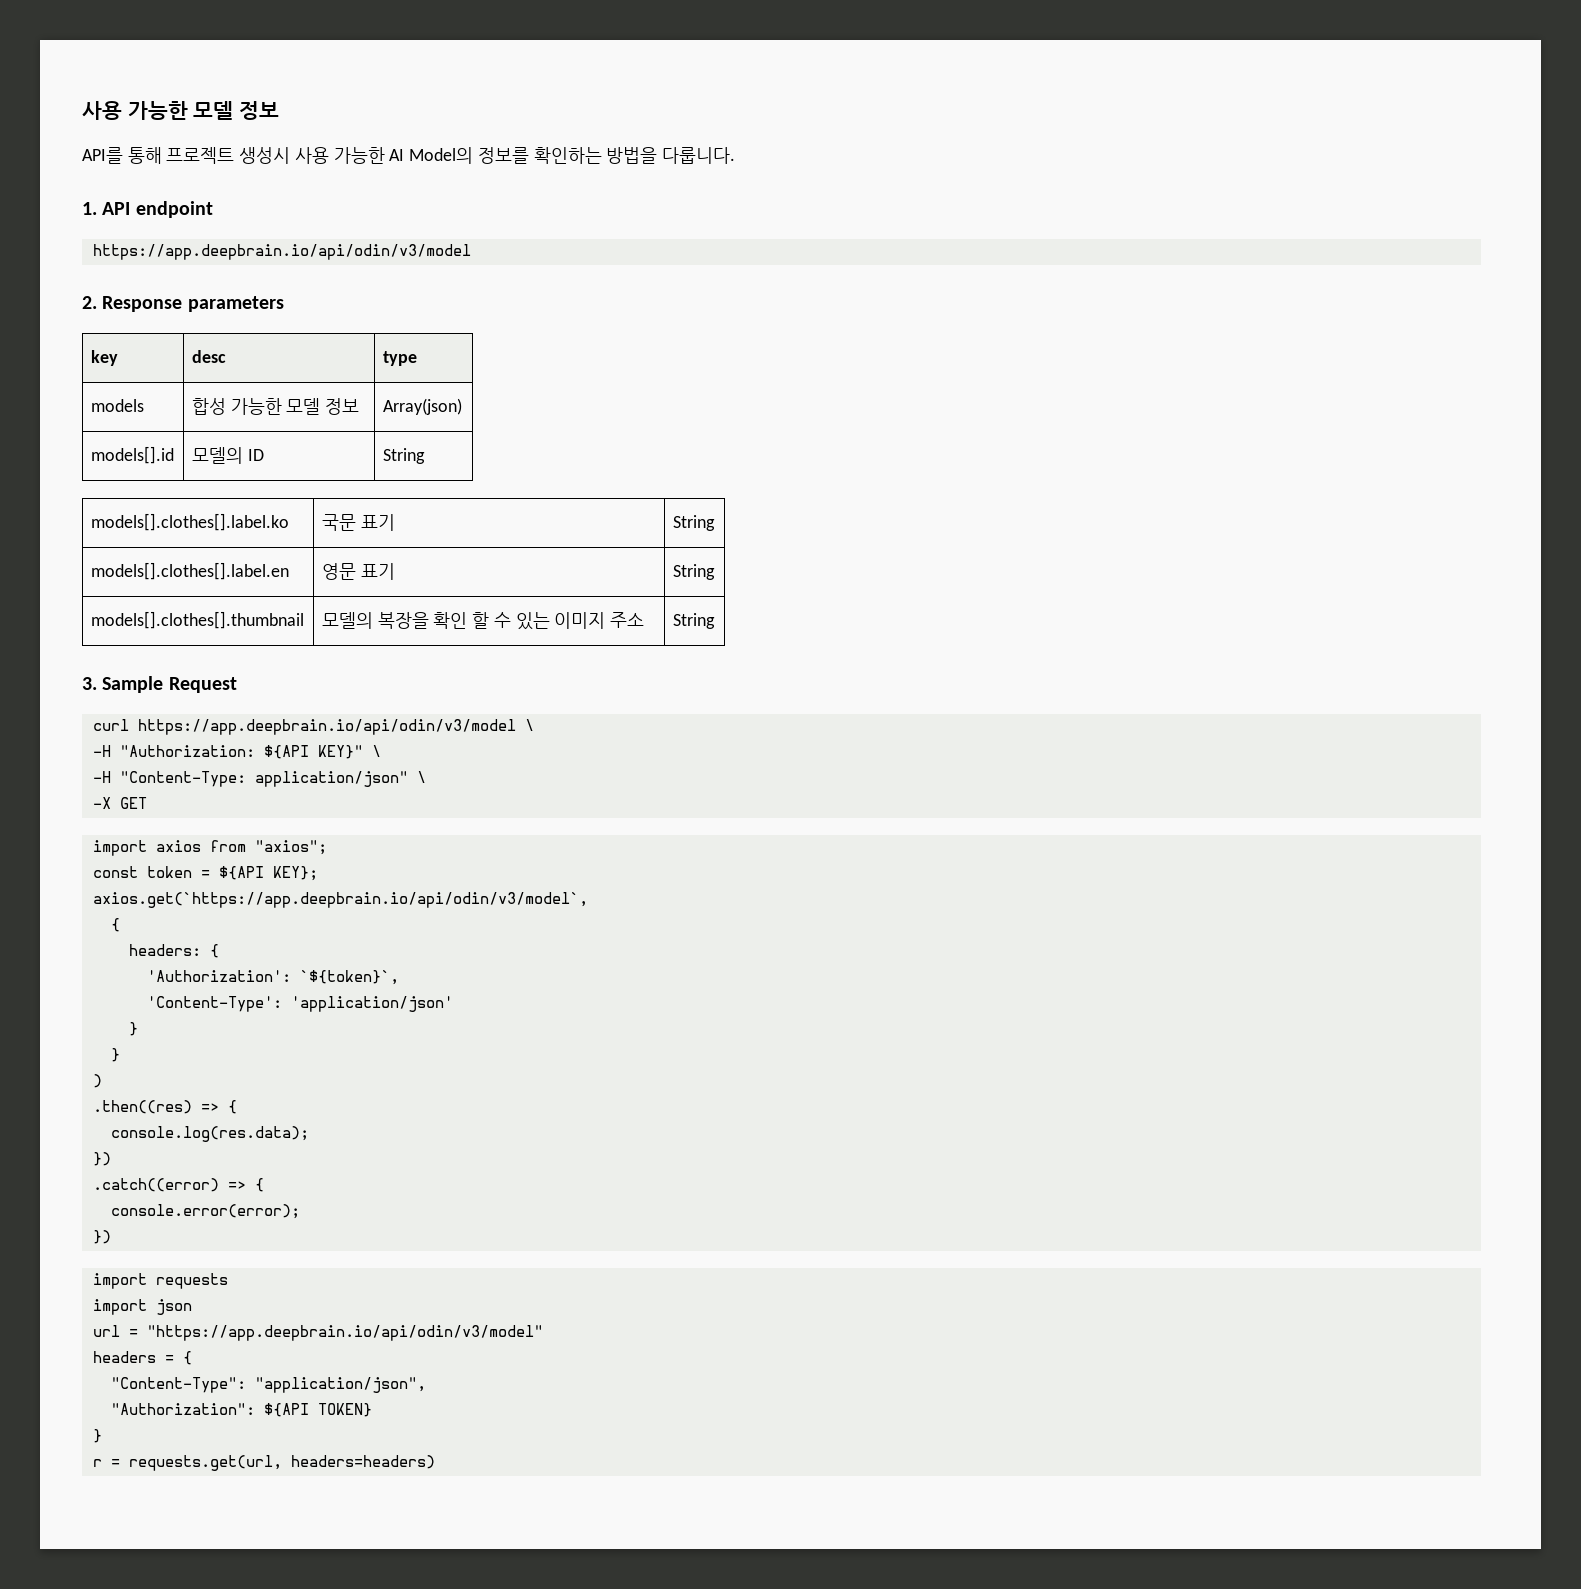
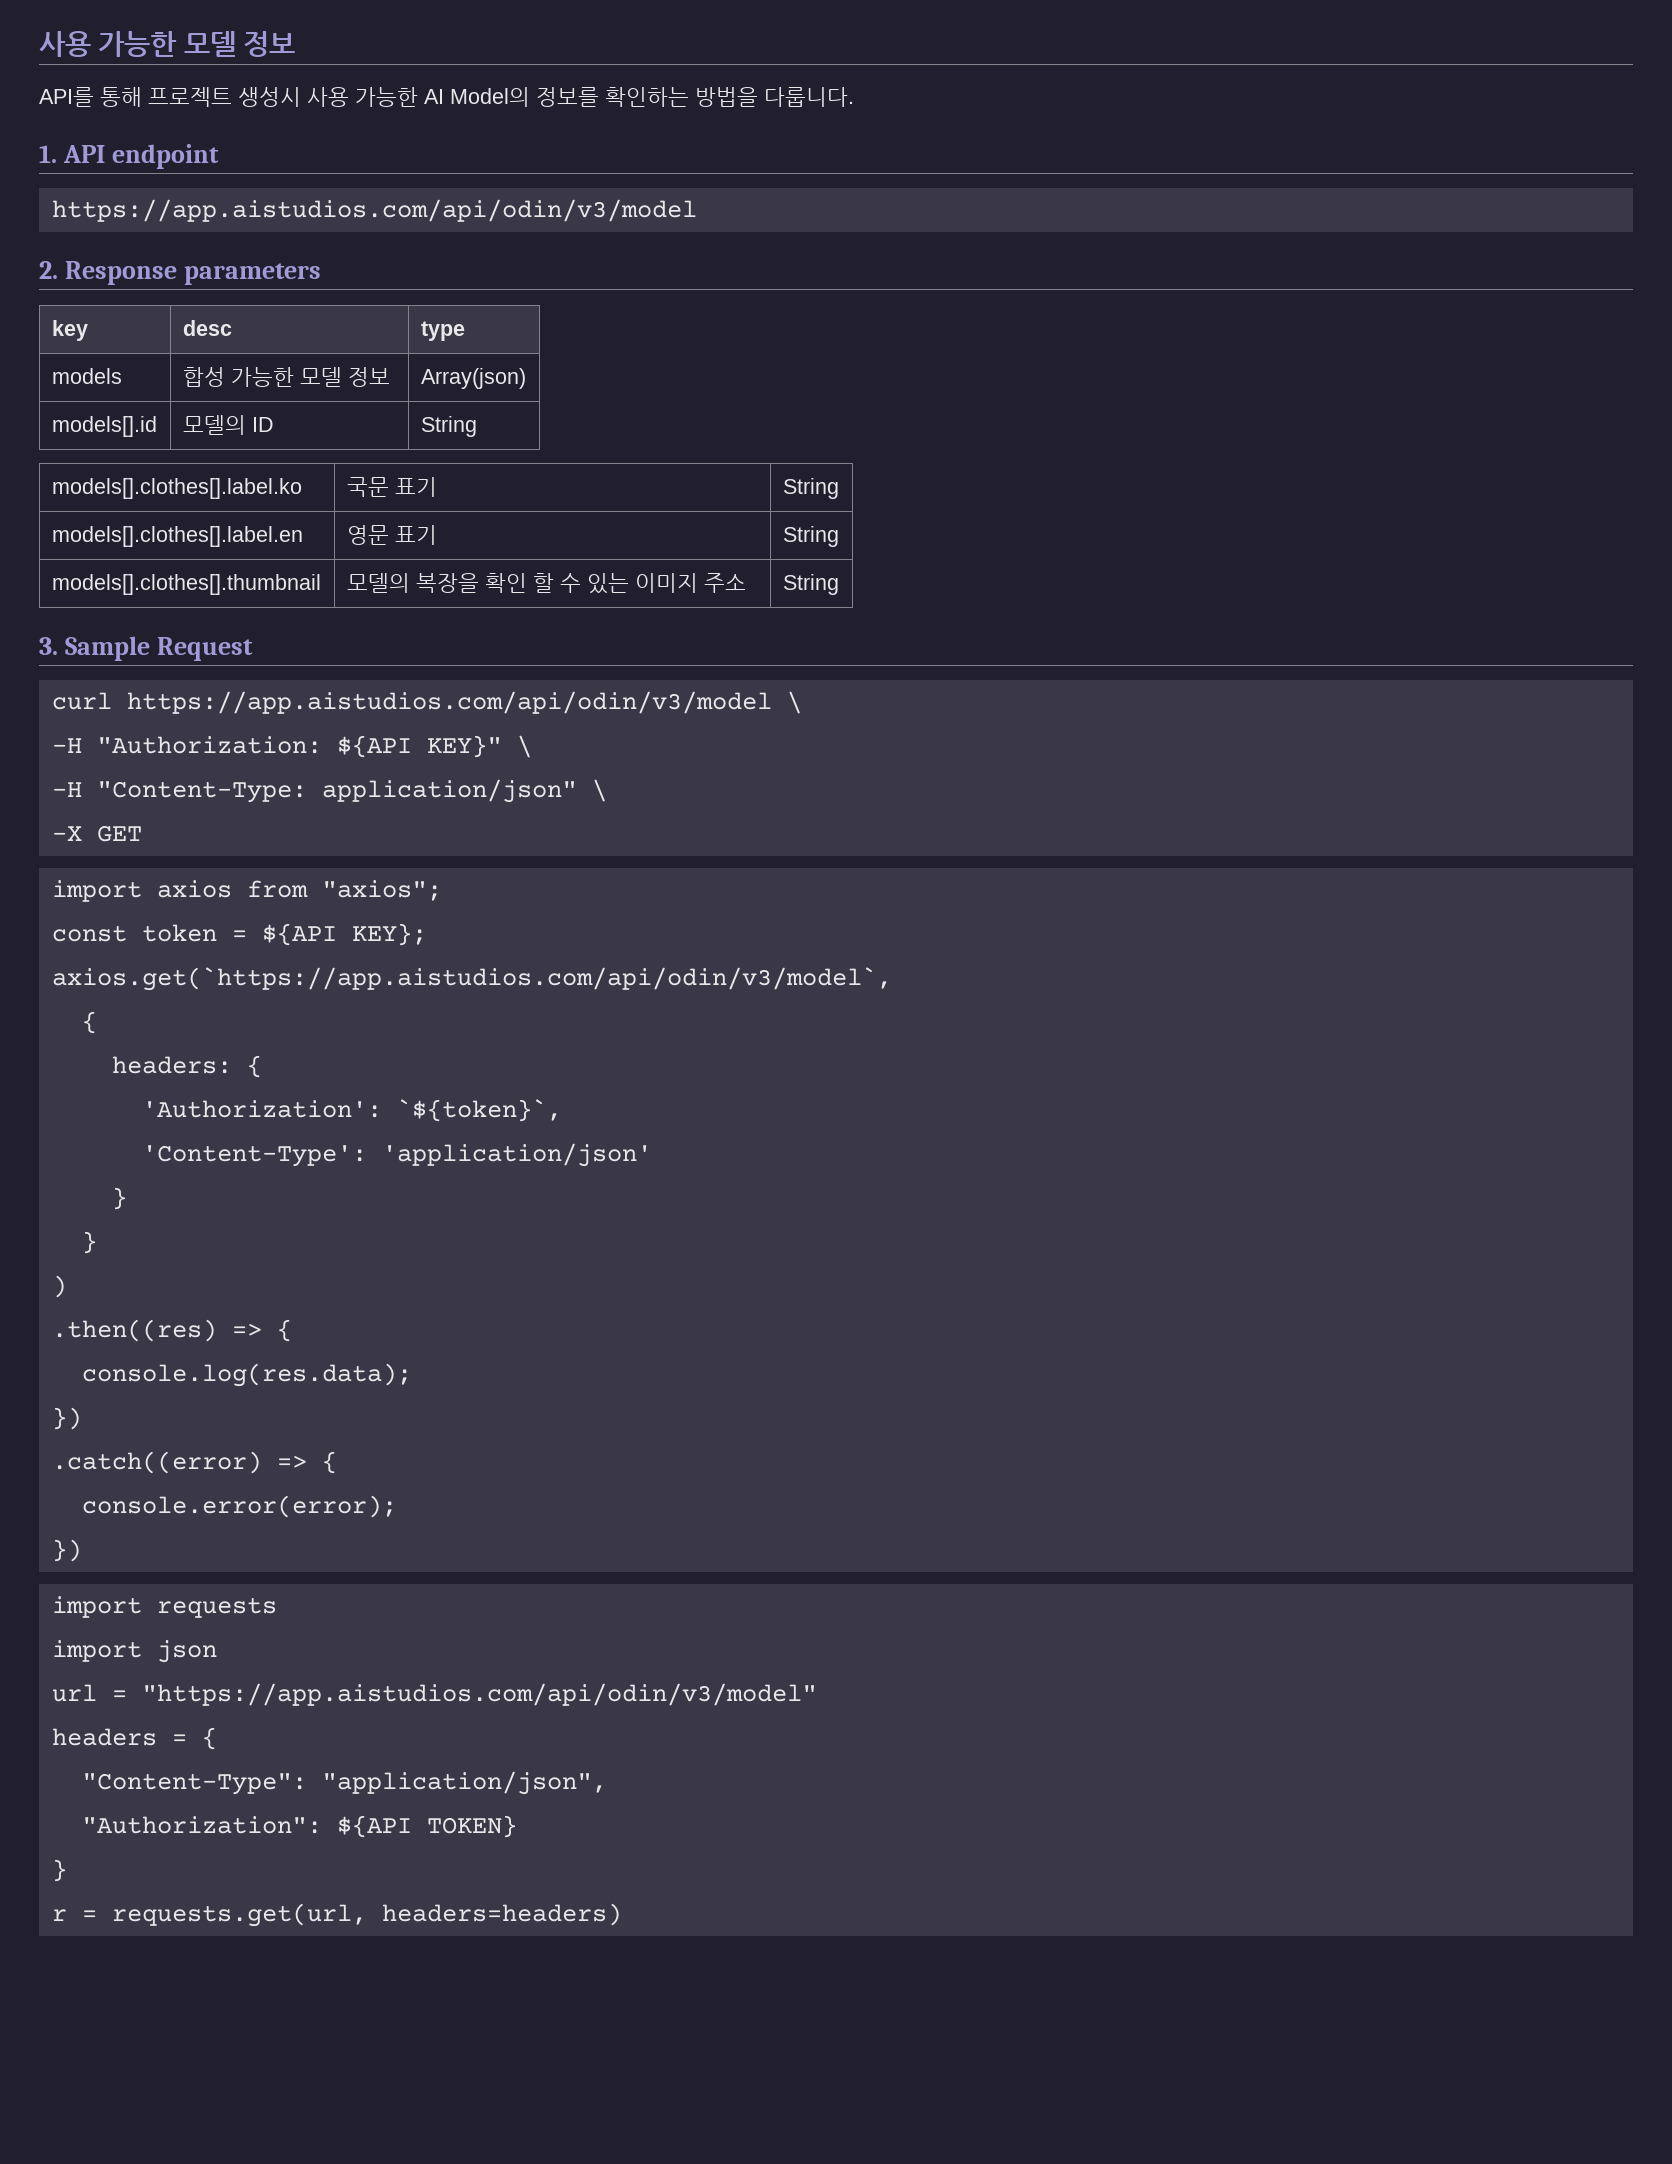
[92,244,471,260] https://app.deepbrain.io/api/odin/v3/model -> [51,199,697,222] https://app.aistudios.com/api/odin/v3/model
[137,719,516,735] https://app.deepbrain.io/api/odin/v3/model -> [126,691,772,714] https://app.aistudios.com/api/odin/v3/model
[92,892,588,908] axios.get(`https://app.deepbrain.io/api/odin/v3/model`, -> [51,967,892,991] axios.get(`https://app.aistudios.com/api/odin/v3/model`,
[146,1325,543,1341] "https://app.deepbrain.io/api/odin/v3/model" -> [141,1683,817,1706] "https://app.aistudios.com/api/odin/v3/model"

